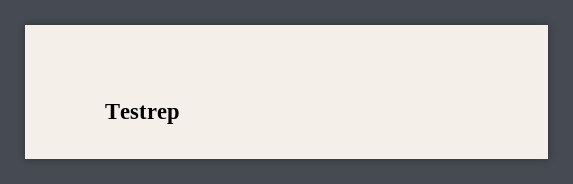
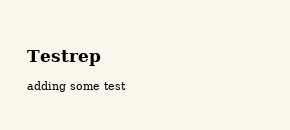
(180, 114) none -> [27,81,126,92] // adding some test

